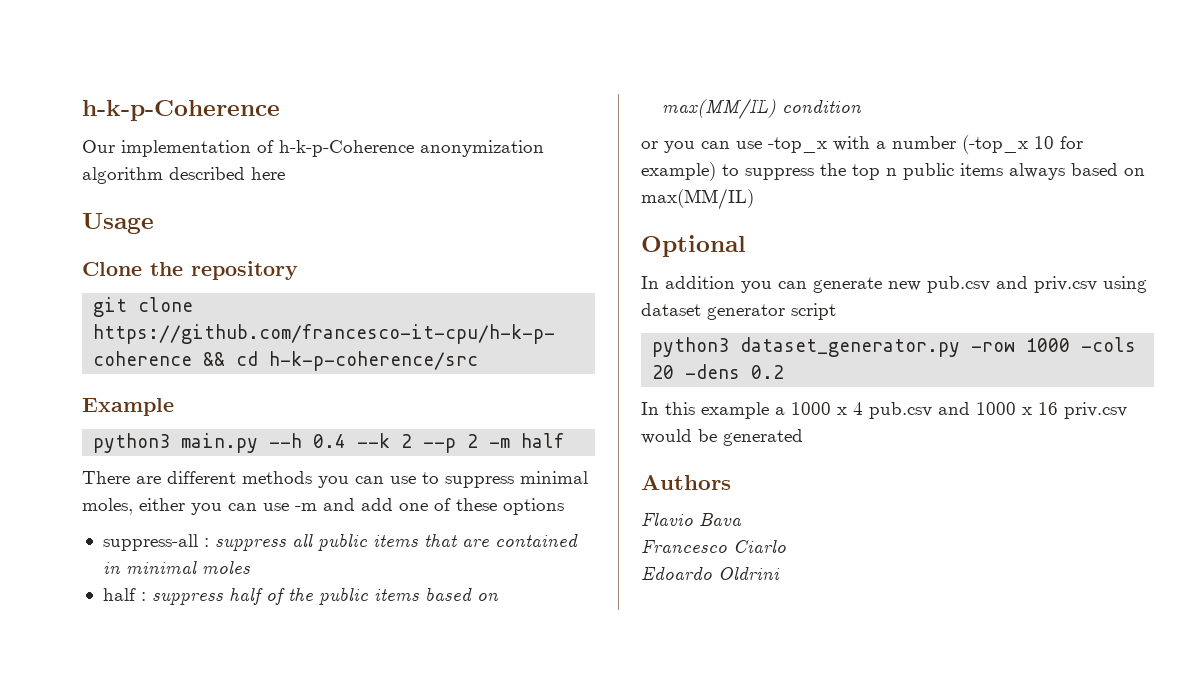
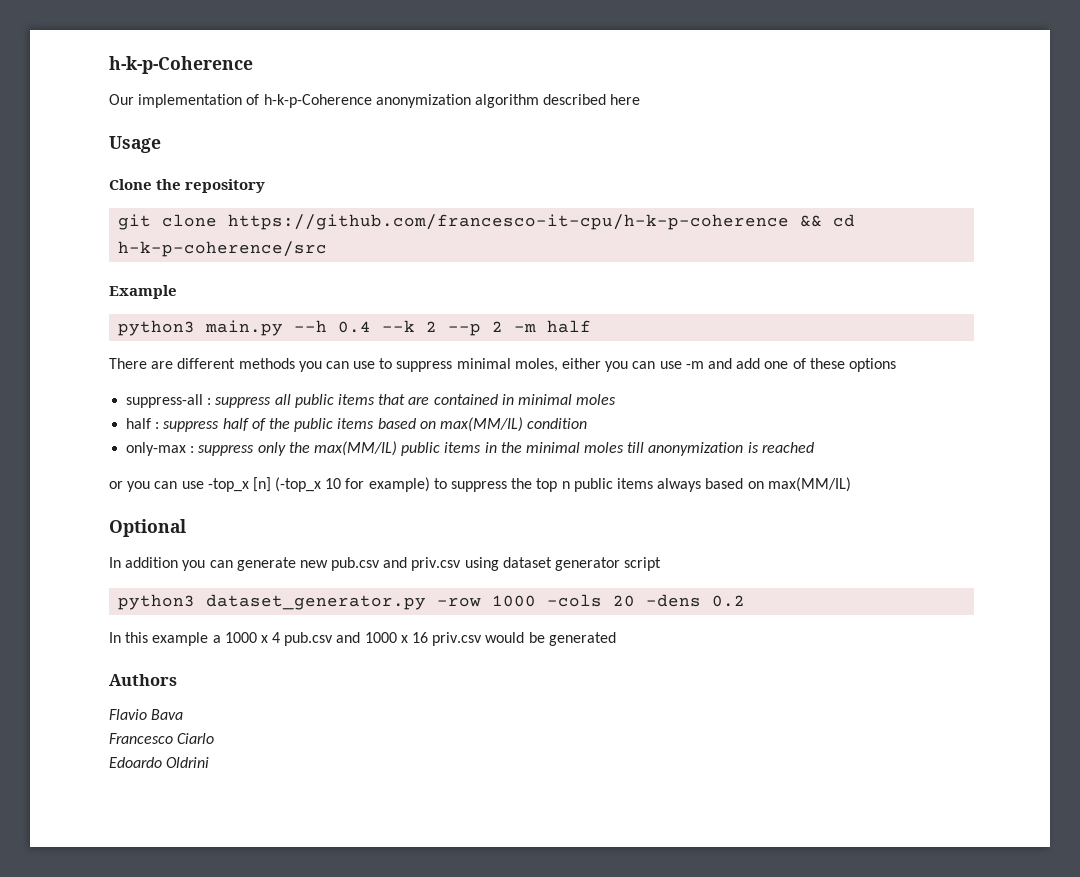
(862, 106) none -> [126,441,814,456] // only-max : suppress only the max(MM/IL) public items in the minimal moles till anonymization is reached
[833,136,956,151] with a number -> [252,477,271,492] [n]

